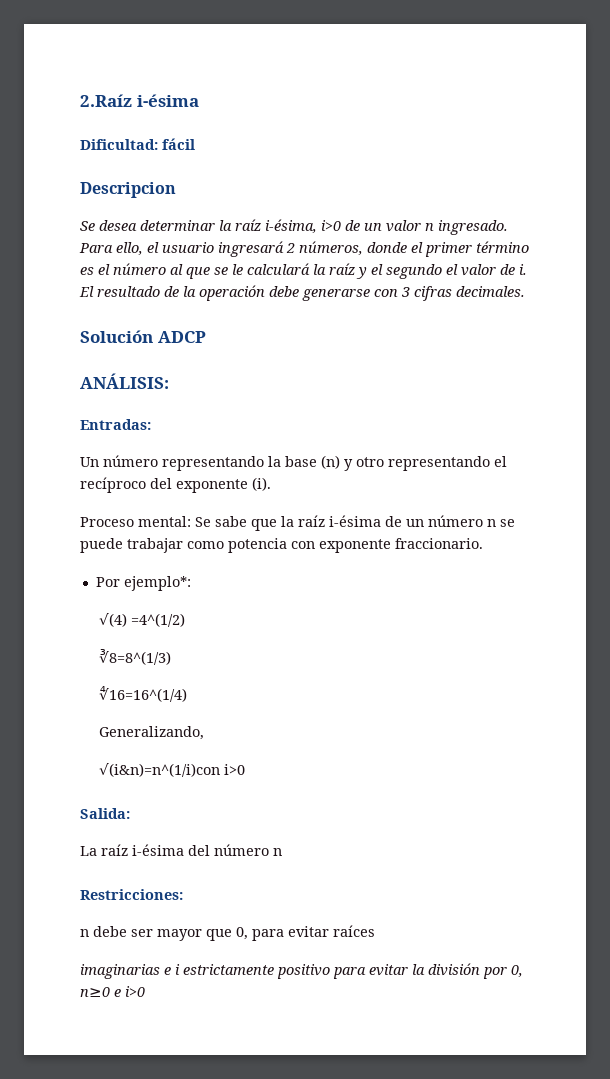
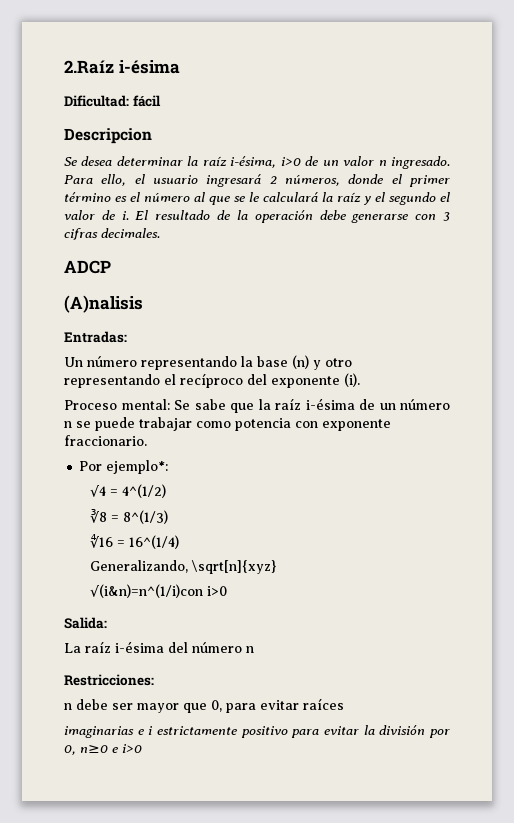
[80,330,153,343] Solución -> (160, 233) none
[80,373,169,389] ANÁLISIS: -> [64,295,143,313] (A)nalisis
[99,613,186,627] [99,649,172,665] [99,686,188,702] √(4) =4^(1/2) // ∛8=8^(1/3) // ∜16=16^(1/4) -> [90,484,167,498] [90,509,169,524] [90,534,180,549] √4 = 4^(1/2) // ∛8 = 8^(1/3) // ∜16 = 16^(1/4)
(205, 733) none -> [191,560,277,574] \sqrt[n]{xyz}

